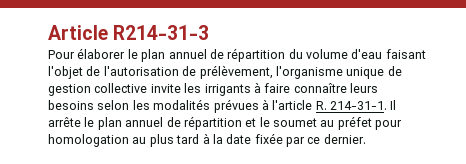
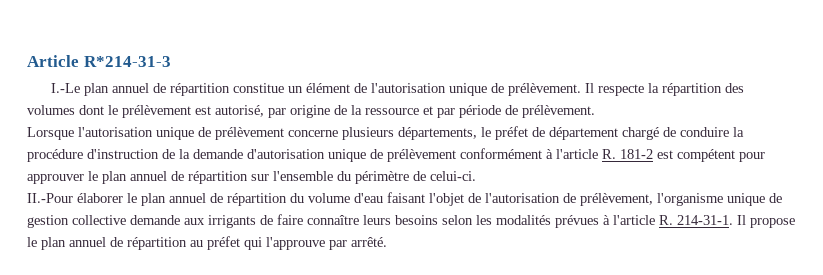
[113,25,210,40] [48,50,75,59] R214-31-3 // Pour -> [83,56,171,67] [51,83,745,96] [27,105,595,118] [27,126,744,140] [27,148,765,162] [27,171,476,184] [27,193,73,203] R*214-31-3 // I.-Le plan annuel de répartition constitue un élément de l'autorisation unique de prélèvement. Il respecte la répartition des volumes dont le prélèvement est autorisé, par origine de la ressource et par période de prélèvement. // Lorsque l'autorisation unique de prélèvement concerne plusieurs départements, le préfet de département chargé de conduire la procédure d'instruction de la demande d'autorisation unique de prélèvement conformément à l'article R. 181-2 est compétent pour approuver le plan annuel de répartition sur l'ensemble du périmètre de celui-ci. // II.-Pour
[150,82,261,96] invite les irrigants à -> [130,215,273,228] demande aux irrigants de
[48,116,403,130] [48,133,366,147] arrête le plan annuel de répartition et le soumet au préfet pour homologation au plus tard à la date fixée par ce dernier. -> [750,218,795,228] [27,236,387,250] propose le plan annuel de répartition au préfet qui l'approuve par arrêté.

